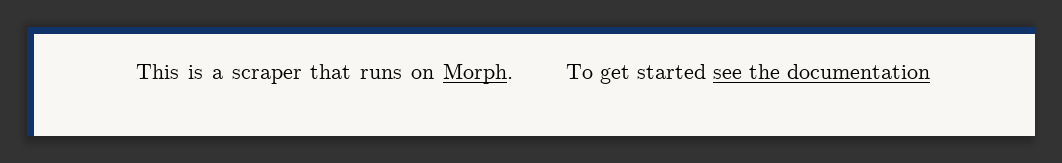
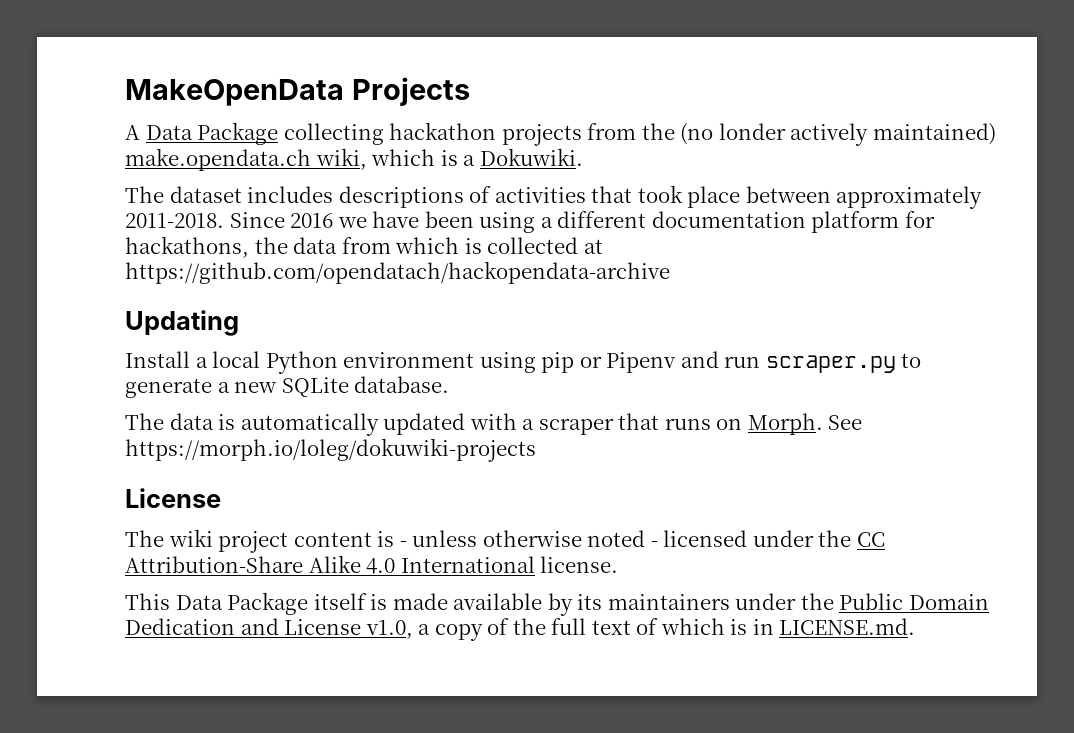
[136,64,203,79] This is -> [125,77,470,106] [125,122,996,146] [125,148,583,171] [125,185,983,209] [125,211,935,233] [125,236,603,258] [125,261,670,284] [125,310,239,336] [125,351,922,374] [125,376,450,398] [125,413,517,436] MakeOpenData Projects // A Data Package collecting hackathon projects from the (no londer actively maintained) make.opendata.ch wiki, which is a Dokuwiki. // The dataset includes descriptions of activities that took place between approximately 2011-2018. Since 2016 we have been using a different documentation platform for hackathons, the data from which is collected at https://github.com/opendatach/hackopendata-archive // Updating // Install a local Python environment using pip or Pipenv and run scraper.py to generate a new SQLite database. // The data is automatically updated with
[566,64,930,84] To get started see the documentation -> [828,415,863,430] [125,438,536,462] [125,488,221,508] [125,529,885,553] [125,555,619,574] [125,592,989,616] [125,618,916,641] See https://morph.io/loleg/dokuwiki-projects // License // The wiki project content is - unless otherwise noted - licensed under the CC Attribution-Share Alike 4.0 International license. // This Data Package itself is made available by its maintainers under the Public Domain Dedication and License v1.0, a copy of the full text of which is in LICENSE.md.

